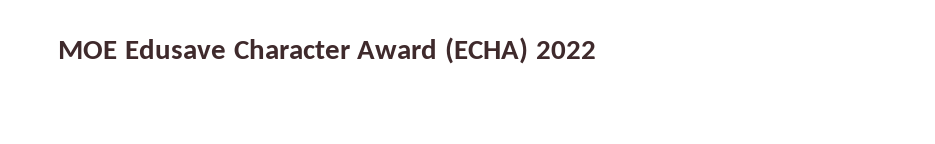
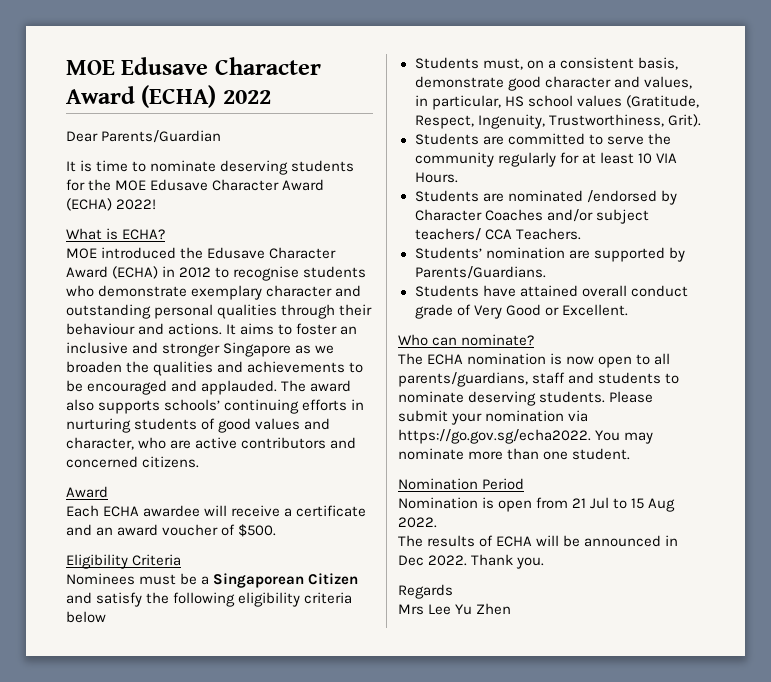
(597, 50) none -> [66,130,222,143] [66,160,355,175] [66,179,325,191] [66,198,157,211] [66,228,166,240] [66,247,337,259] [66,266,367,281] [66,285,362,300] [66,304,373,319] [66,323,358,335] [66,342,335,357] [66,361,364,376] [66,380,352,395] [66,399,365,414] [66,418,331,433] [66,437,357,450] [66,456,200,468] [66,486,108,498] [66,505,367,517] [66,524,277,537] [66,554,182,569] [66,573,359,588] [66,592,353,607] [66,611,106,623] [414,57,678,70] [414,76,692,91] [414,95,699,110] [414,114,701,129] [414,133,671,145] [414,152,677,167] [414,172,458,183] [414,190,677,205] [414,209,649,224] [414,228,581,241] [414,247,685,262] [414,266,546,279] [414,285,688,297] [414,304,628,319] [398,334,535,346] [398,353,671,368] [398,372,680,387] [398,391,654,406] [398,410,589,425] [398,429,654,444] [398,448,631,460] [398,478,525,490] [398,497,676,512] [398,517,437,528] [398,535,679,547] [398,554,545,569] [398,584,453,599] [398,603,512,615] // Dear Parents/Guardian // It is time to nominate deserving students for the MOE Edusave Character Award (ECHA) 2022! // What is ECHA? // MOE introduced the Edusave Character Award (ECHA) in 2012 to recognise students who demonstrate exemplary character and outstanding personal qualities through their behaviour and actions. It aims to foster an inclusive and stronger Singapore as we broaden the qualities and achievements to be encouraged and applauded. The award also supports schools’ continuing efforts in nurturing students of good values and character, who are active contributors and concerned citizens. // Award // Each ECHA awardee will receive a certificate and an award voucher of $500. // Eligibility Criteria // Nominees must be a Singaporean Citizen and satisfy the following eligibility criteria below // Students must, on a consistent basis, demonstrate good character and values, in particular, HS school values (Gratitude, Respect, Ingenuity, Trustworthiness, Grit). // Students are committed to serve the community regularly for at least 10 VIA Hours. // Students are nominated /endorsed by Character Coaches and/or subject teachers/ CCA Teachers. // Students’ nomination are supported by Parents/Guardians. // Students have attained overall conduct grade of Very Good or Excellent. // Who can nominate? // The ECHA nomination is now open to all parents/guardians, staff and students to nominate deserving students. Please submit your nomination via https://go.gov.sg/echa2022. You may nominate more than one student. // Nomination Period // Nomination is open from 21 Jul to 15 Aug 2022. // The results of ECHA will be announced in Dec 2022. Thank you. // Regards // Mrs Lee Yu Zhen

